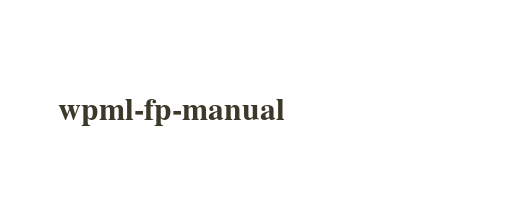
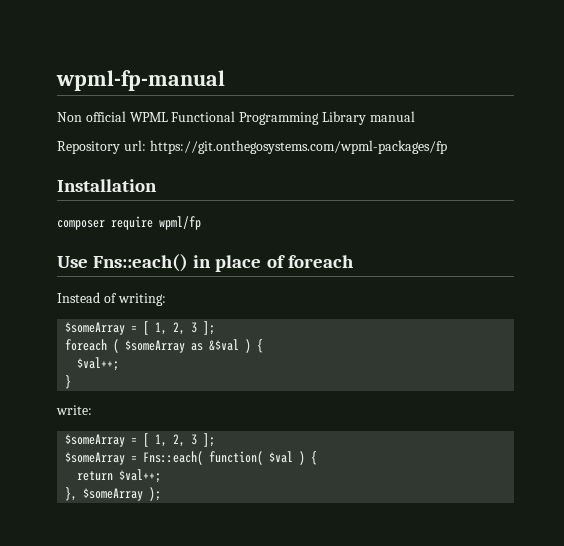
(285, 113) none -> [57,111,415,125] [57,140,447,154] [57,179,157,192] [57,216,201,230] [57,254,354,272] [57,292,166,306] [65,321,216,335] [65,339,264,353] [77,357,120,371] [65,375,72,389] [56,405,92,415] [65,433,216,447] [65,451,318,465] [77,469,162,483] [65,487,162,501] // Non official WPML Functional Programming Library manual // Repository url: https://git.onthegosystems.com/wpml-packages/fp // Installation // composer require wpml/fp // Use Fns::each() in place of foreach // Instead of writing: // $someArray = [ 1, 2, 3 ]; // foreach ( $someArray as &$val ) { // $val++; // } // write: // $someArray = [ 1, 2, 3 ]; // $someArray = Fns::each( function( $val ) { // return $val++; // }, $someArray );

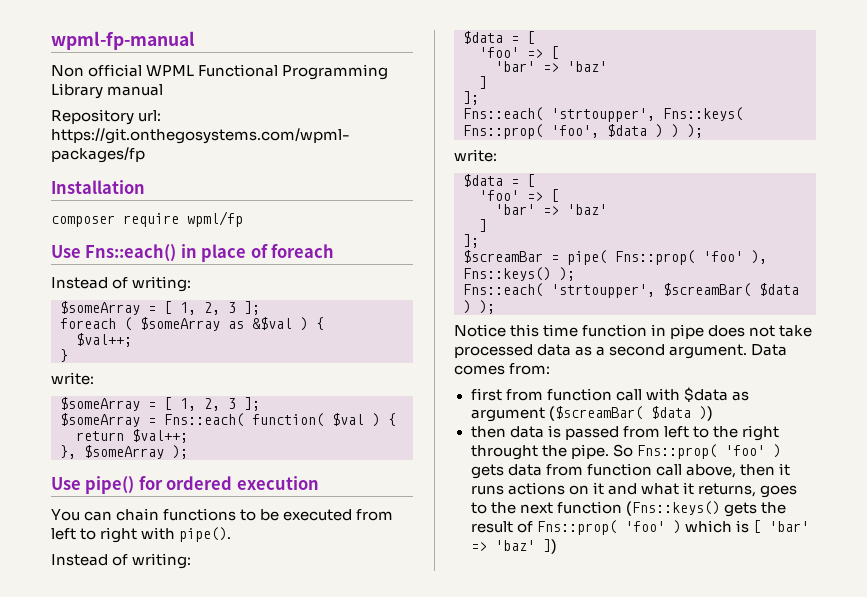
(162, 494) none -> [51,476,319,494] [51,508,394,521] [51,527,232,543] [51,553,192,569] [463,31,535,44] [479,46,559,59] [495,61,607,72] [479,76,487,89] [463,91,479,105] [463,107,743,122] [463,124,703,139] [454,149,497,162] [463,174,535,187] [479,189,559,202] [495,204,607,215] [479,219,487,232] [463,234,479,248] [463,250,767,265] [463,267,575,281] [463,283,799,298] [463,300,495,314] [454,324,813,339] [454,344,788,359] [454,363,551,375] [470,387,749,402] [470,406,713,422] [470,425,779,441] [470,444,781,460] [470,463,790,479] [470,482,797,498] [470,501,786,517] [470,520,809,535] [470,539,557,554] // Use pipe() for ordered execution // You can chain functions to be executed from left to right with pipe(). // Instead of writing: // $data = [ // 'foo' => [ // 'bar' => 'baz' // ] // ]; // Fns::each( 'strtoupper', Fns::keys( Fns::prop( 'foo', $data ) ) ); // write: // $data = [ // 'foo' => [ // 'bar' => 'baz' // ] // ]; // $screamBar = pipe( Fns::prop( 'foo' ), Fns::keys() ); // Fns::each( 'strtoupper', $screamBar( $data ) ); // Notice this time function in pipe does not take processed data as a second argument. Data comes from: // first from function call with $data as argument ($screamBar( $data )) // then data is passed from left to the right throught the pipe. So Fns::prop( 'foo' ) gets data from function call above, then it runs actions on it and what it returns, goes to the next function (Fns::keys() gets the result of Fns::prop( 'foo' ) which is [ 'bar' => 'baz' ])

